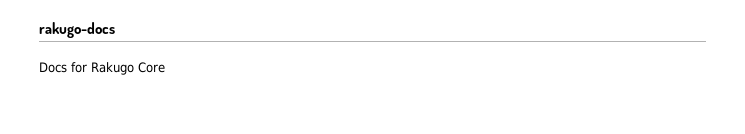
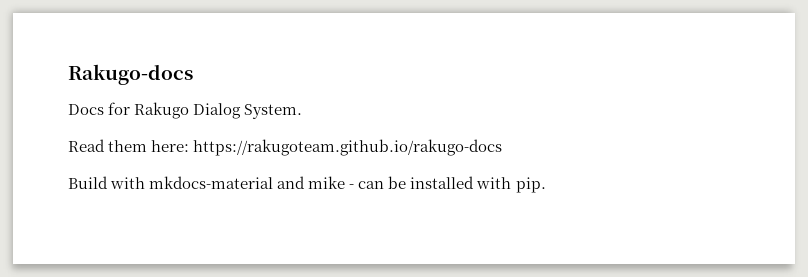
[39,22,115,38] rakugo-docs -> [68,64,193,85] Rakugo-docs
[138,62,165,73] Core -> [193,103,303,119] [68,139,503,156] [68,176,546,193] Dialog System. // Read them here: https://rakugoteam.github.io/rakugo-docs // Build with mkdocs-material and mike - can be installed with pip.

